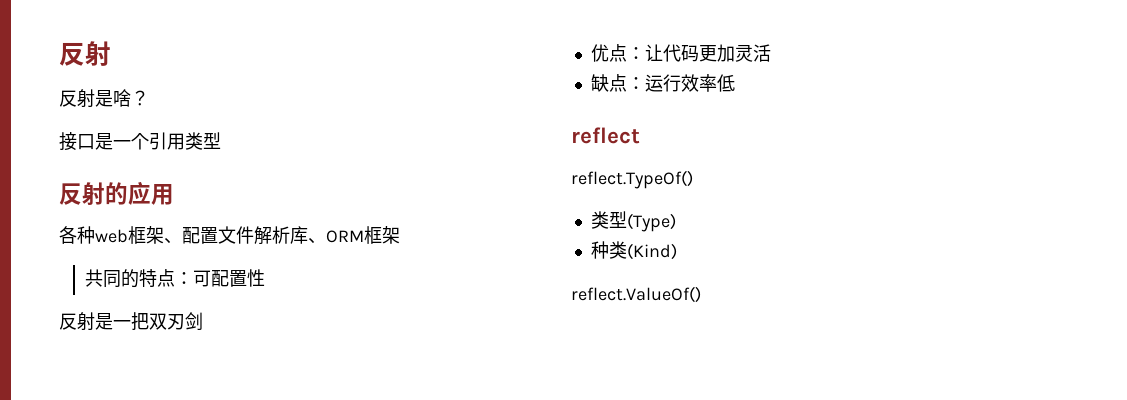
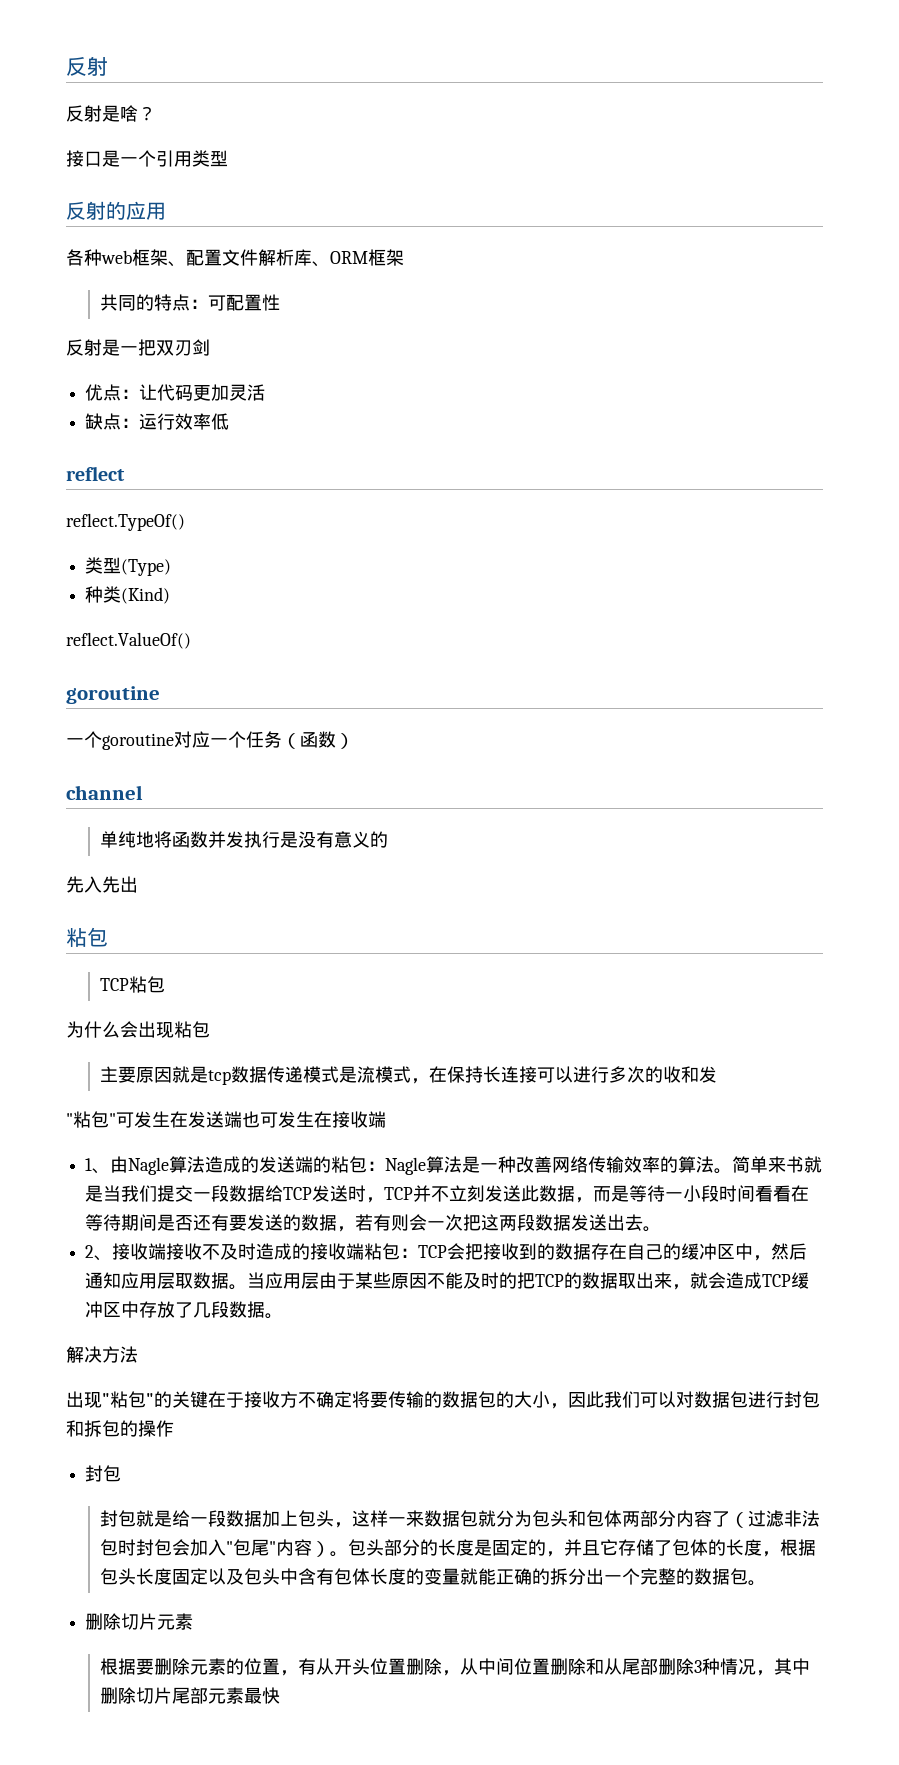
(701, 294) none -> [66,686,160,704] [66,731,354,750] [66,785,143,800] [99,831,388,848] [66,876,138,893] [66,927,108,947] [99,976,165,993] [66,1021,210,1038] [99,1066,717,1085] [66,1111,386,1128] [85,1156,823,1175] [85,1185,810,1203] [85,1214,662,1232] [85,1243,808,1261] [85,1272,810,1290] [85,1301,284,1319] [66,1346,138,1363] [66,1391,820,1409] [66,1420,174,1437] [85,1465,122,1482] [99,1510,820,1528] [99,1539,816,1557] [99,1568,766,1586] [85,1613,194,1630] [99,1658,810,1676] [99,1687,280,1704] // goroutine // 一个goroutine对应一个任务（函数） // channel // 单纯地将函数并发执行是没有意义的 // 先入先出 // 粘包 // TCP粘包 // 为什么会出现粘包 // 主要原因就是tcp数据传递模式是流模式，在保持长连接可以进行多次的收和发 // "粘包"可发生在发送端也可发生在接收端 // 1、由Nagle算法造成的发送端的粘包：Nagle算法是一种改善网络传输效率的算法。简单来书就是当我们提交一段数据给TCP发送时，TCP并不立刻发送此数据，而是等待一小段时间看看在等待期间是否还有要发送的数据，若有则会一次把这两段数据发送出去。 // 2、接收端接收不及时造成的接收端粘包：TCP会把接收到的数据存在自己的缓冲区中，然后通知应用层取数据。当应用层由于某些原因不能及时的把TCP的数据取出来，就会造成TCP缓冲区中存放了几段数据。 // 解决方法 // 出现"粘包"的关键在于接收方不确定将要传输的数据包的大小，因此我们可以对数据包进行封包和拆包的操作 // 封包 // 封包就是给一段数据加上包头，这样一来数据包就分为包头和包体两部分内容了（过滤非法包时封包会加入"包尾"内容）。包头部分的长度是固定的，并且它存储了包体的长度，根据包头长度固定以及包头中含有包体长度的变量就能正确的拆分出一个完整的数据包。 // 删除切片元素 // 根据要删除元素的位置，有从开头位置删除，从中间位置删除和从尾部删除3种情况，其中删除切片尾部元素最快

